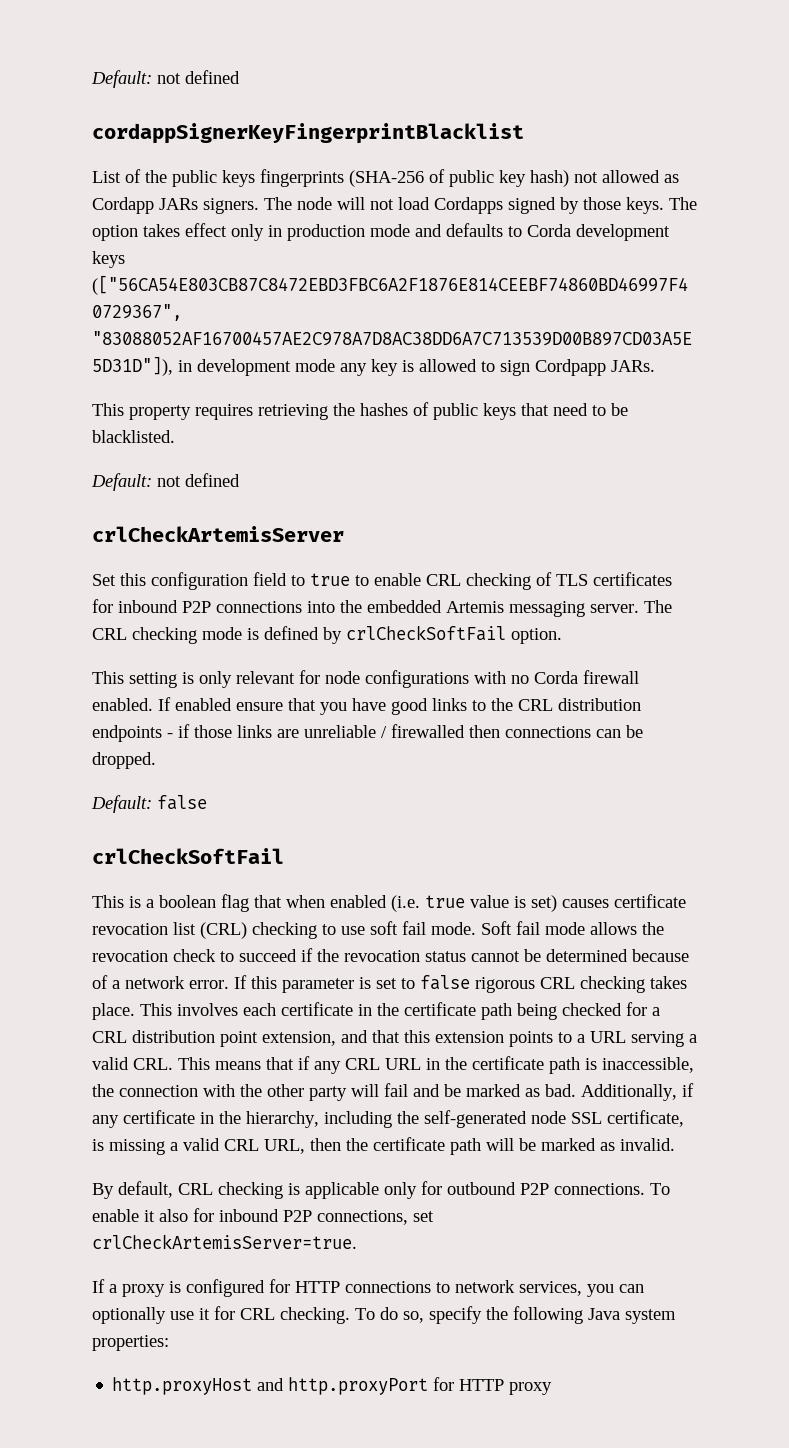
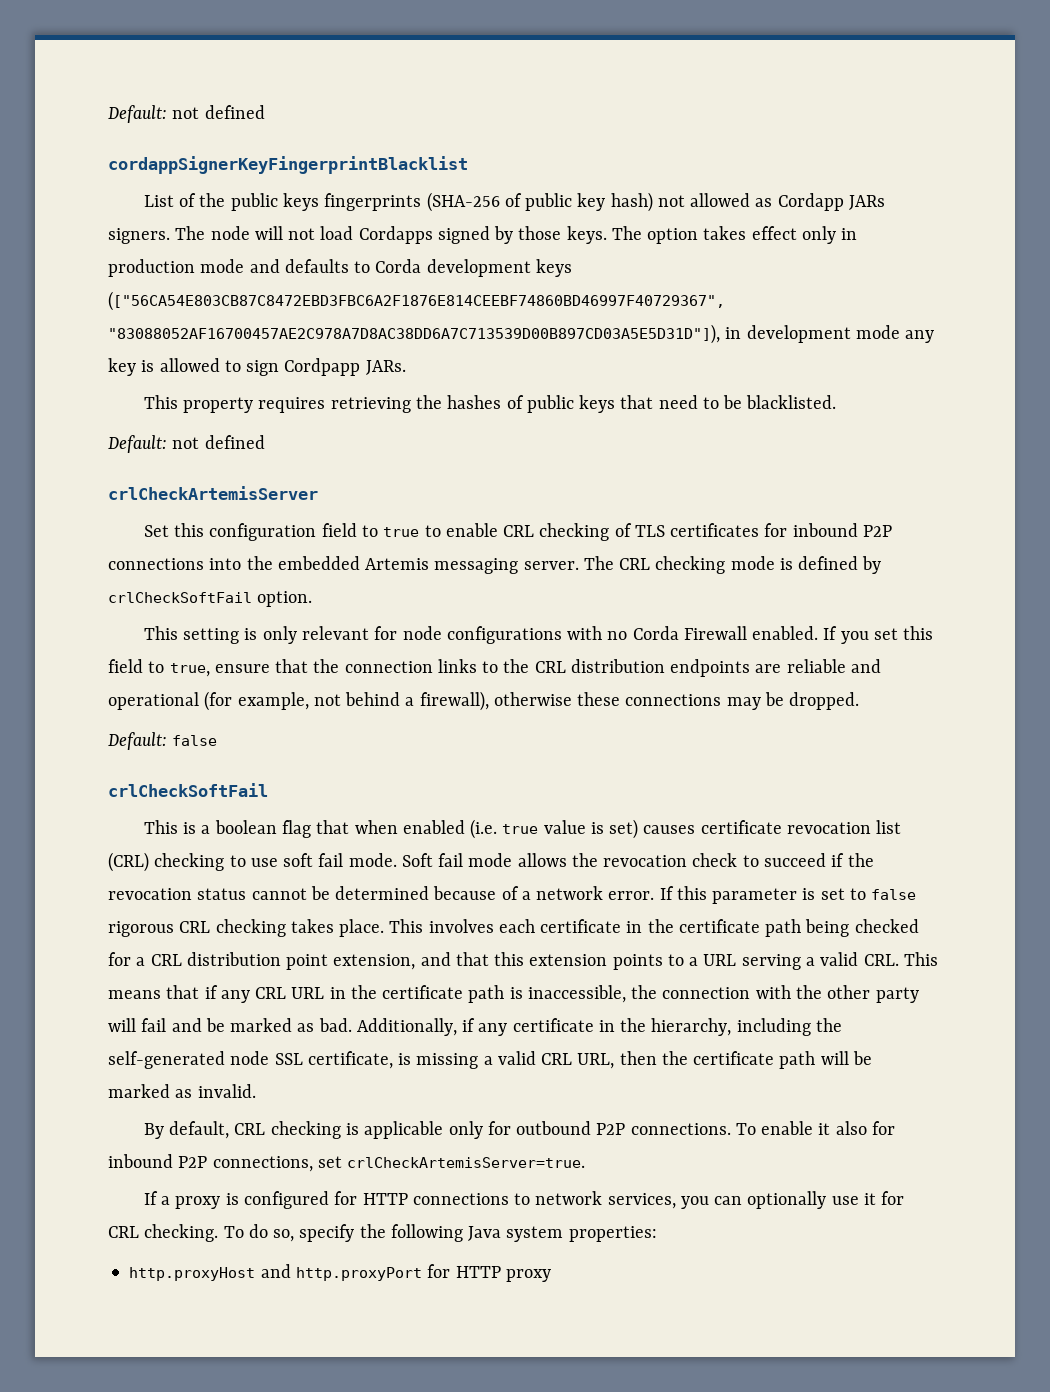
[583,670,639,684] firewall -> [683,626,747,640] Firewall
[175,698,428,715] enabled ensure that you have good -> [840,626,934,644] [108,659,433,677] you set this field to true, ensure that the connection
[167,724,621,738] - if those links are unreliable / firewalled then connections can -> [755,659,881,673] [108,691,761,711] are reliable and operational (for example, not behind a firewall), otherwise these connections may

